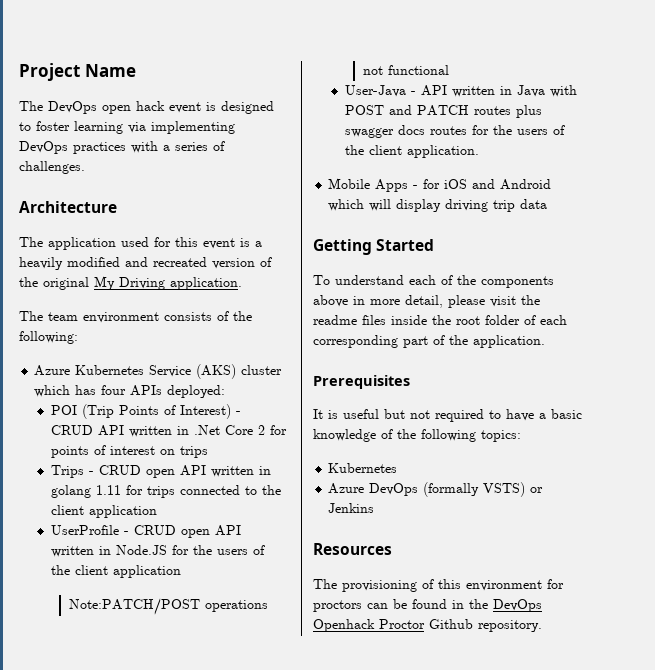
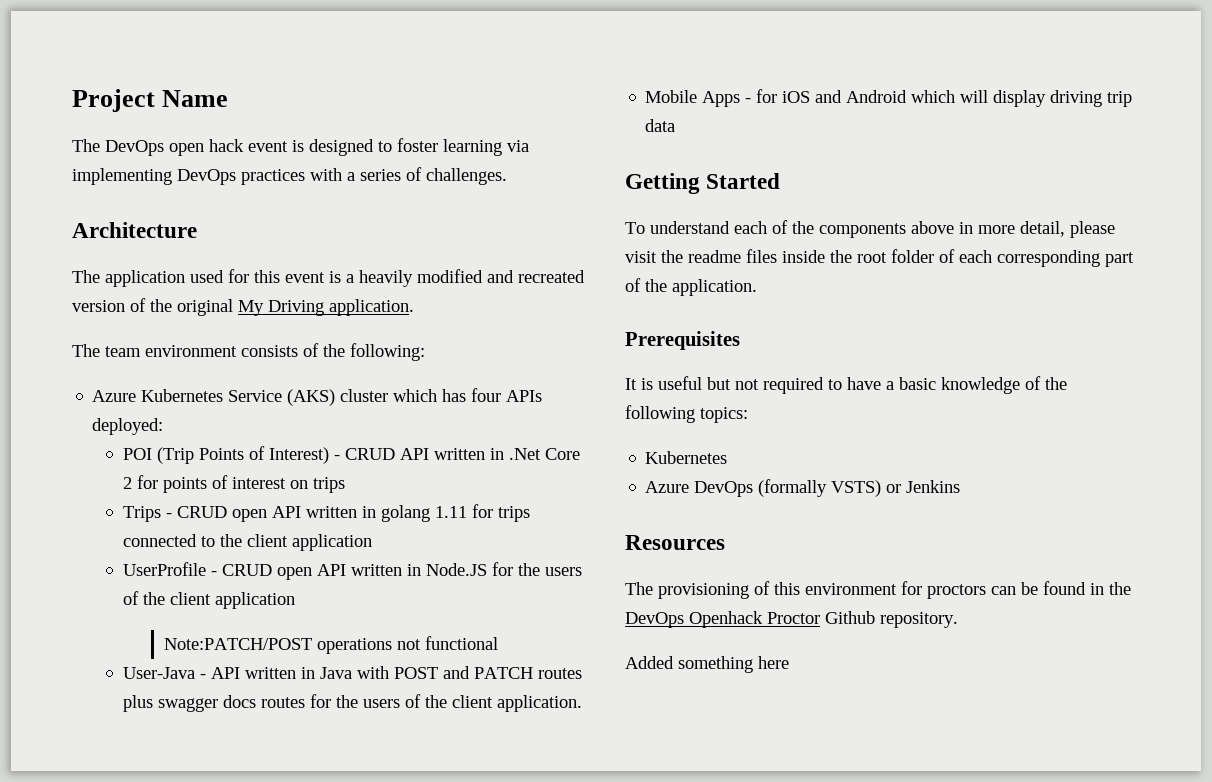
(542, 626) none -> [625,656,789,673] // Added something here

